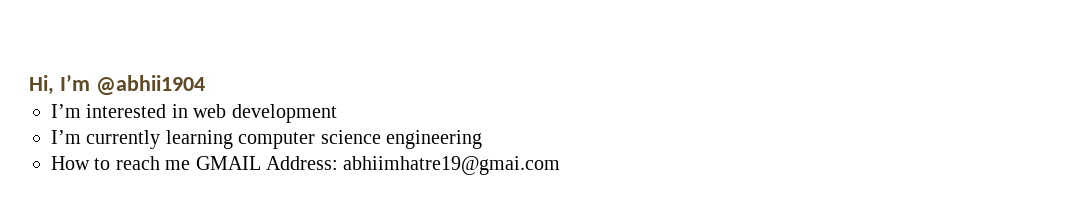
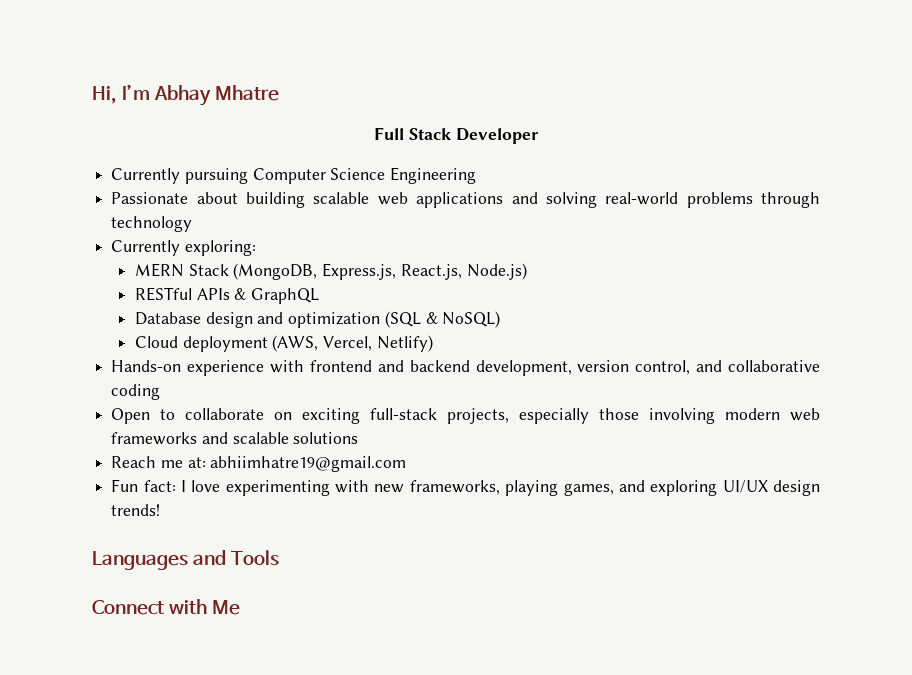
[95,75,205,96] [51,104,337,123] [51,130,482,149] [51,156,561,175] @abhii1904 // I’m interested in web development // I’m currently learning computer science engineering // How to reach me GMAIL Address: abhiimhatre19@gmai.com -> [153,85,279,106] [374,127,539,144] [111,167,477,184] [111,192,820,208] [111,216,193,232] [111,240,256,256] [134,263,527,280] [134,287,320,304] [134,311,501,328] [134,335,433,352] [111,360,820,376] [111,384,161,400] [111,408,821,424] [111,432,359,445] [111,456,407,472] [111,479,821,496] [111,504,161,516] [92,550,279,570] [92,599,240,615] Abhay Mhatre // Full Stack Developer // Currently pursuing Computer Science Engineering // Passionate about building scalable web applications and solving real-world problems through technology // Currently exploring: // MERN Stack (MongoDB, Express.js, React.js, Node.js) // RESTful APIs & GraphQL // Database design and optimization (SQL & NoSQL) // Cloud deployment (AWS, Vercel, Netlify) // Hands-on experience with frontend and backend development, version control, and collaborative coding // Open to collaborate on exciting full-stack projects, especially those involving modern web frameworks and scalable solutions // Reach me at: abhiimhatre19@gmail.com // Fun fact: I love experimenting with new frameworks, playing games, and exploring UI/UX design trends! // Languages and Tools // Connect with Me

